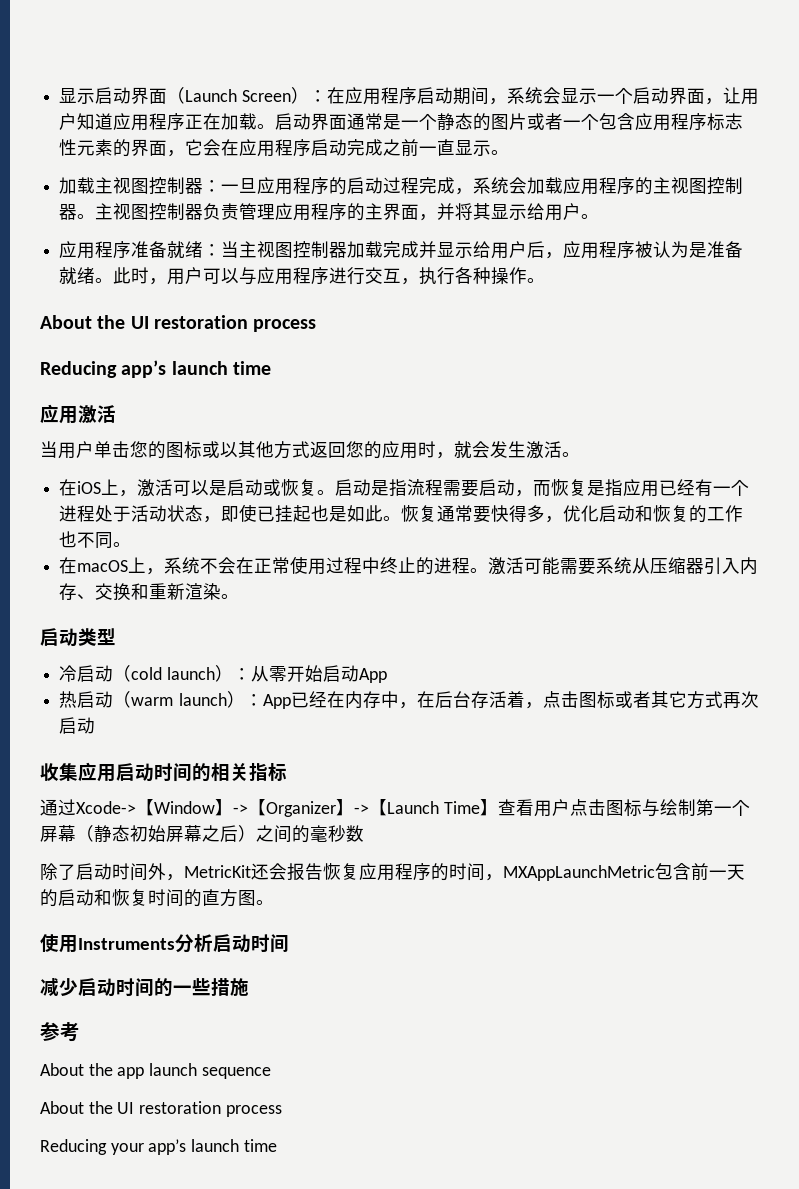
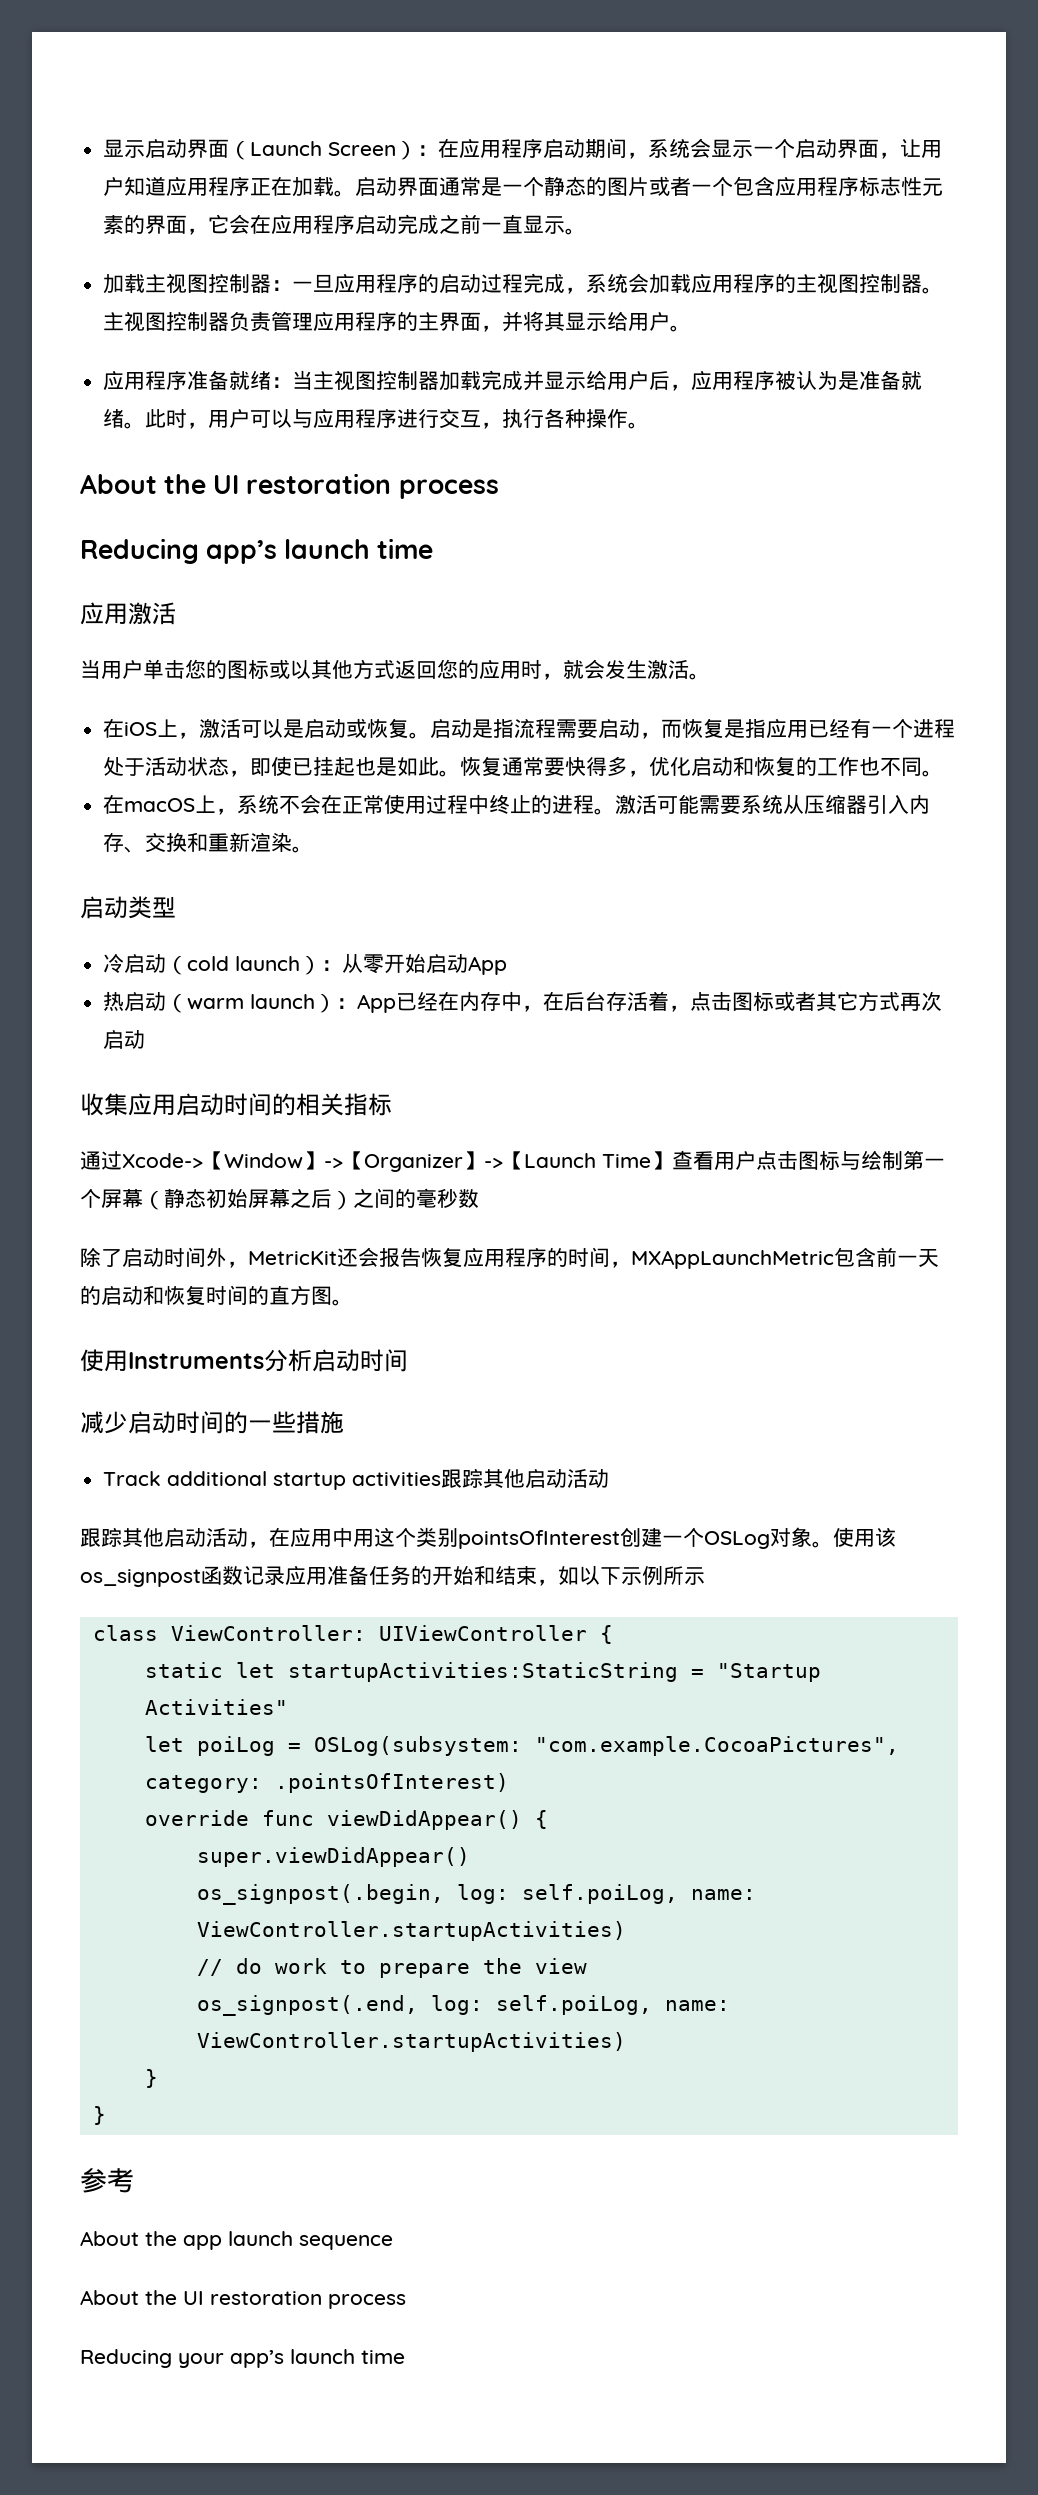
(249, 987) none -> [103,1468,610,1490] [80,1527,896,1549] [80,1565,705,1587] [92,1625,613,1644] [144,1662,821,1682] [144,1699,288,1715] [144,1736,899,1756] [144,1773,509,1793] [144,1810,548,1830] [196,1847,470,1867] [196,1884,756,1905] [196,1921,626,1941] [196,1958,587,1978] [196,1995,730,2016] [196,2032,626,2052] [144,2069,158,2088] [92,2106,106,2125] // Track additional startup activities跟踪其他启动活动 // 跟踪其他启动活动，在应用中用这个类别pointsOfInterest创建一个OSLog对象。使用该os_signpost函数记录应用准备任务的开始和结束，如以下示例所示 // class ViewController: UIViewController { // static let startupActivities:StaticString = "Startup Activities" // let poiLog = OSLog(subsystem: "com.example.CocoaPictures", category: .pointsOfInterest) // override func viewDidAppear() { // super.viewDidAppear() // os_signpost(.begin, log: self.poiLog, name: ViewController.startupActivities) // // do work to prepare the view // os_signpost(.end, log: self.poiLog, name: ViewController.startupActivities) // } // }

